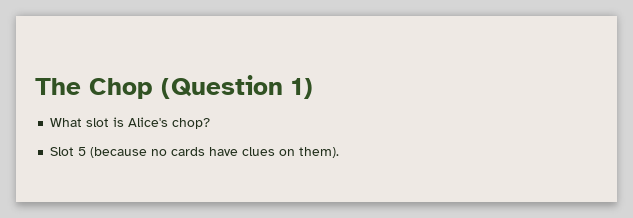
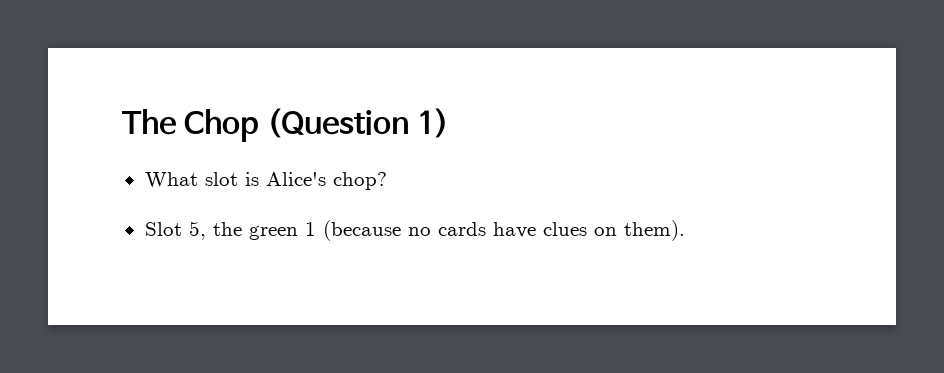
[78,147,87,156] 5 -> [188,221,316,240] 5, the green 1

